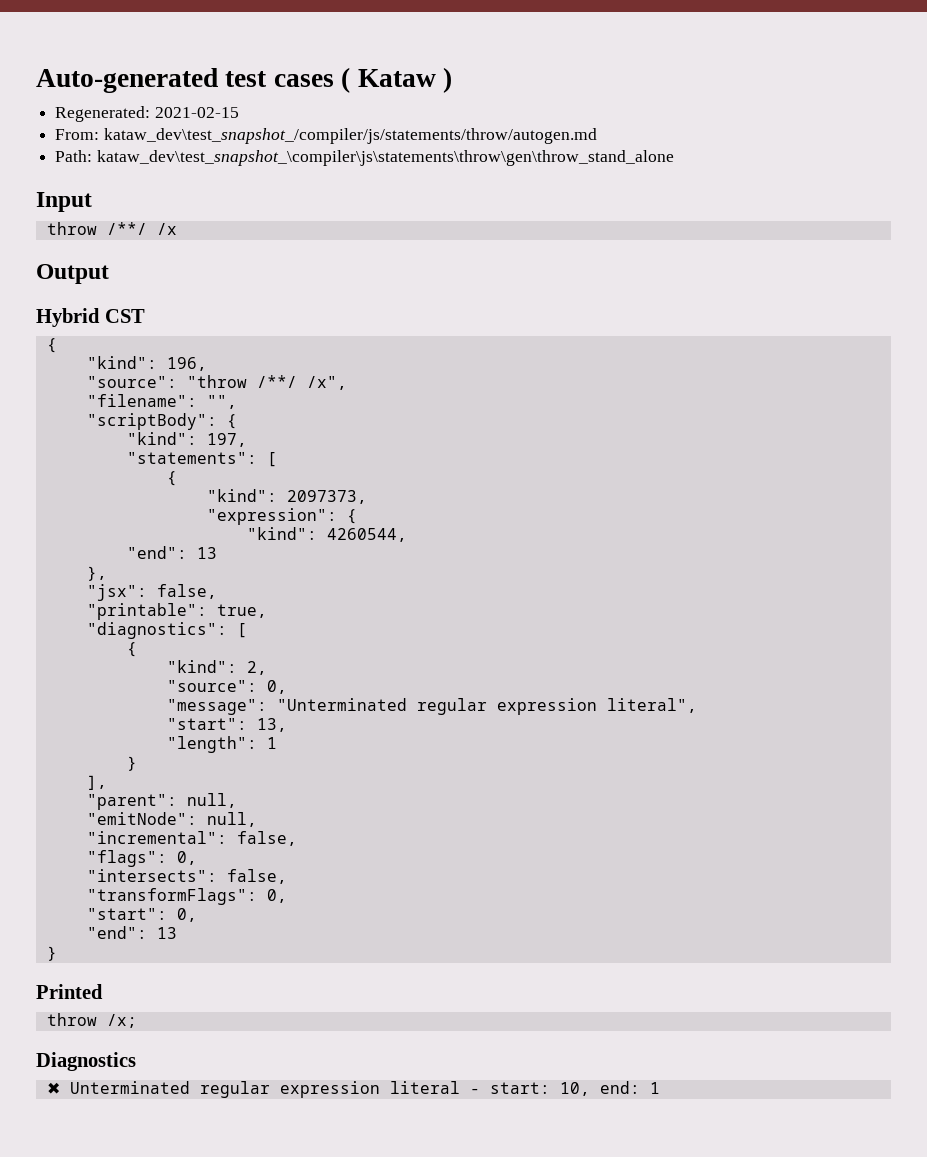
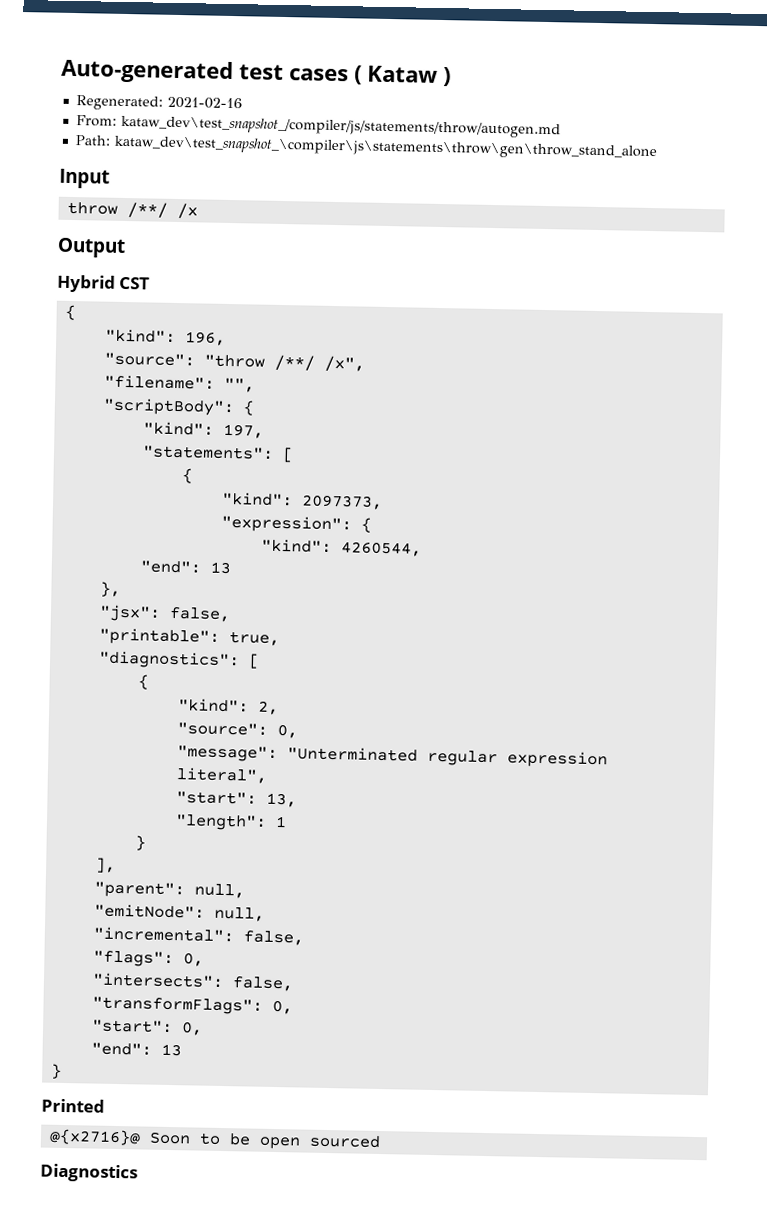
[154,107,239,118] 2021-02-15 -> [166,96,242,110] 2021-02-16
[46,1013,137,1028] [36,1052,136,1071] [46,1081,660,1098] throw /x; // Diagnostics // ✖ Unterminated regular expression literal - start: 10, end: 1 -> [48,1128,381,1150] [40,1163,138,1183] @{x2716}@ Soon to be open sourced // Diagnostics

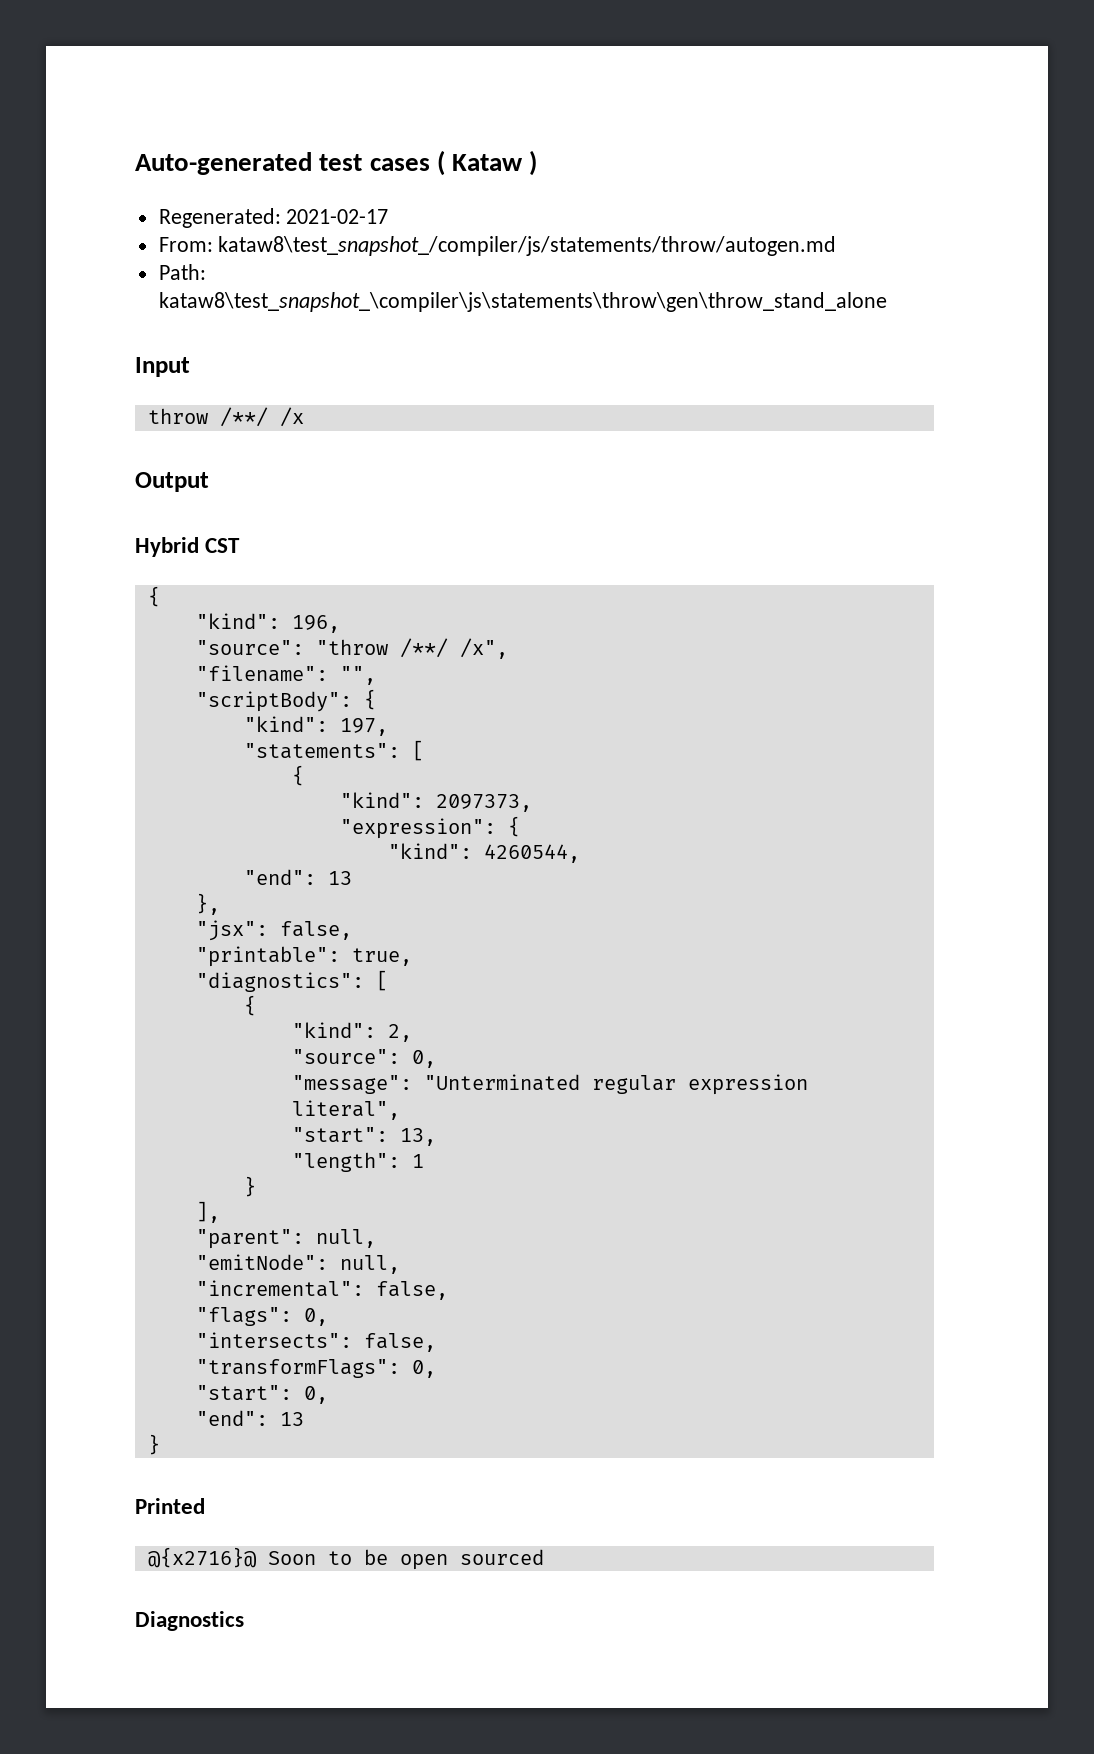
[166,96,242,110] 2021-02-16 -> [286,209,389,224] 2021-02-17
[120,115,561,139] kataw_dev\test_snapshot_/compiler/js/statements/throw/autogen.md -> [218,236,837,256] kataw8\test_snapshot_/compiler/js/statements/throw/autogen.md
[113,135,657,161] kataw_dev\test_snapshot_\compiler\js\statements\throw\gen\throw_stand_alone -> [158,292,887,312] kataw8\test_snapshot_\compiler\js\statements\throw\gen\throw_stand_alone

